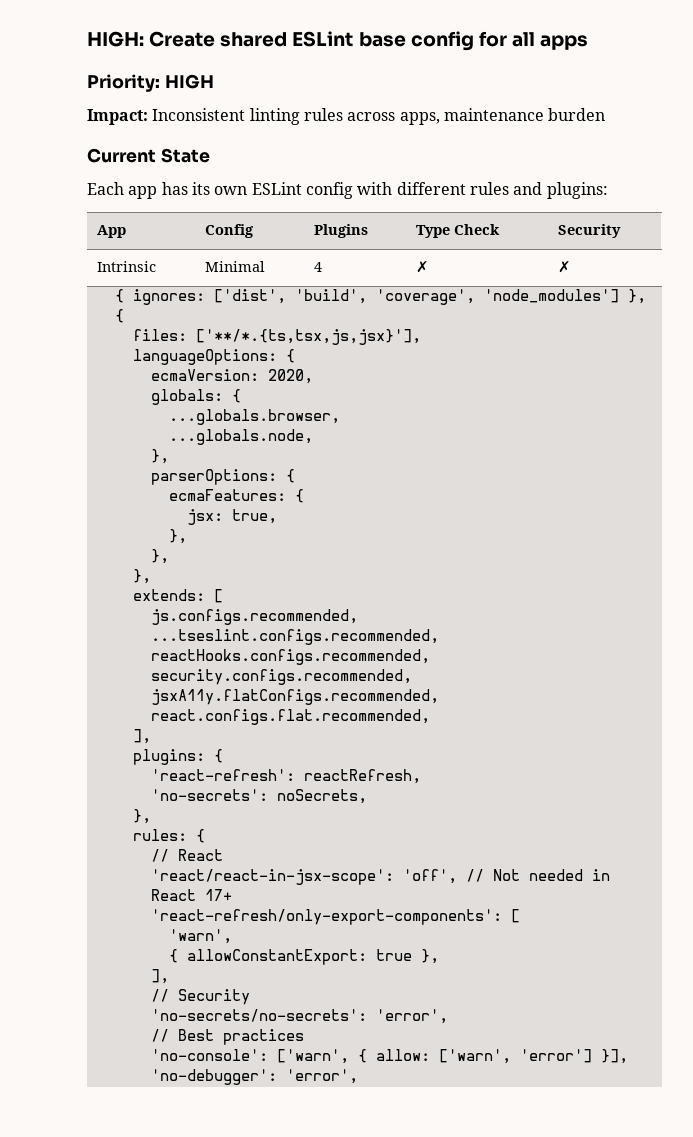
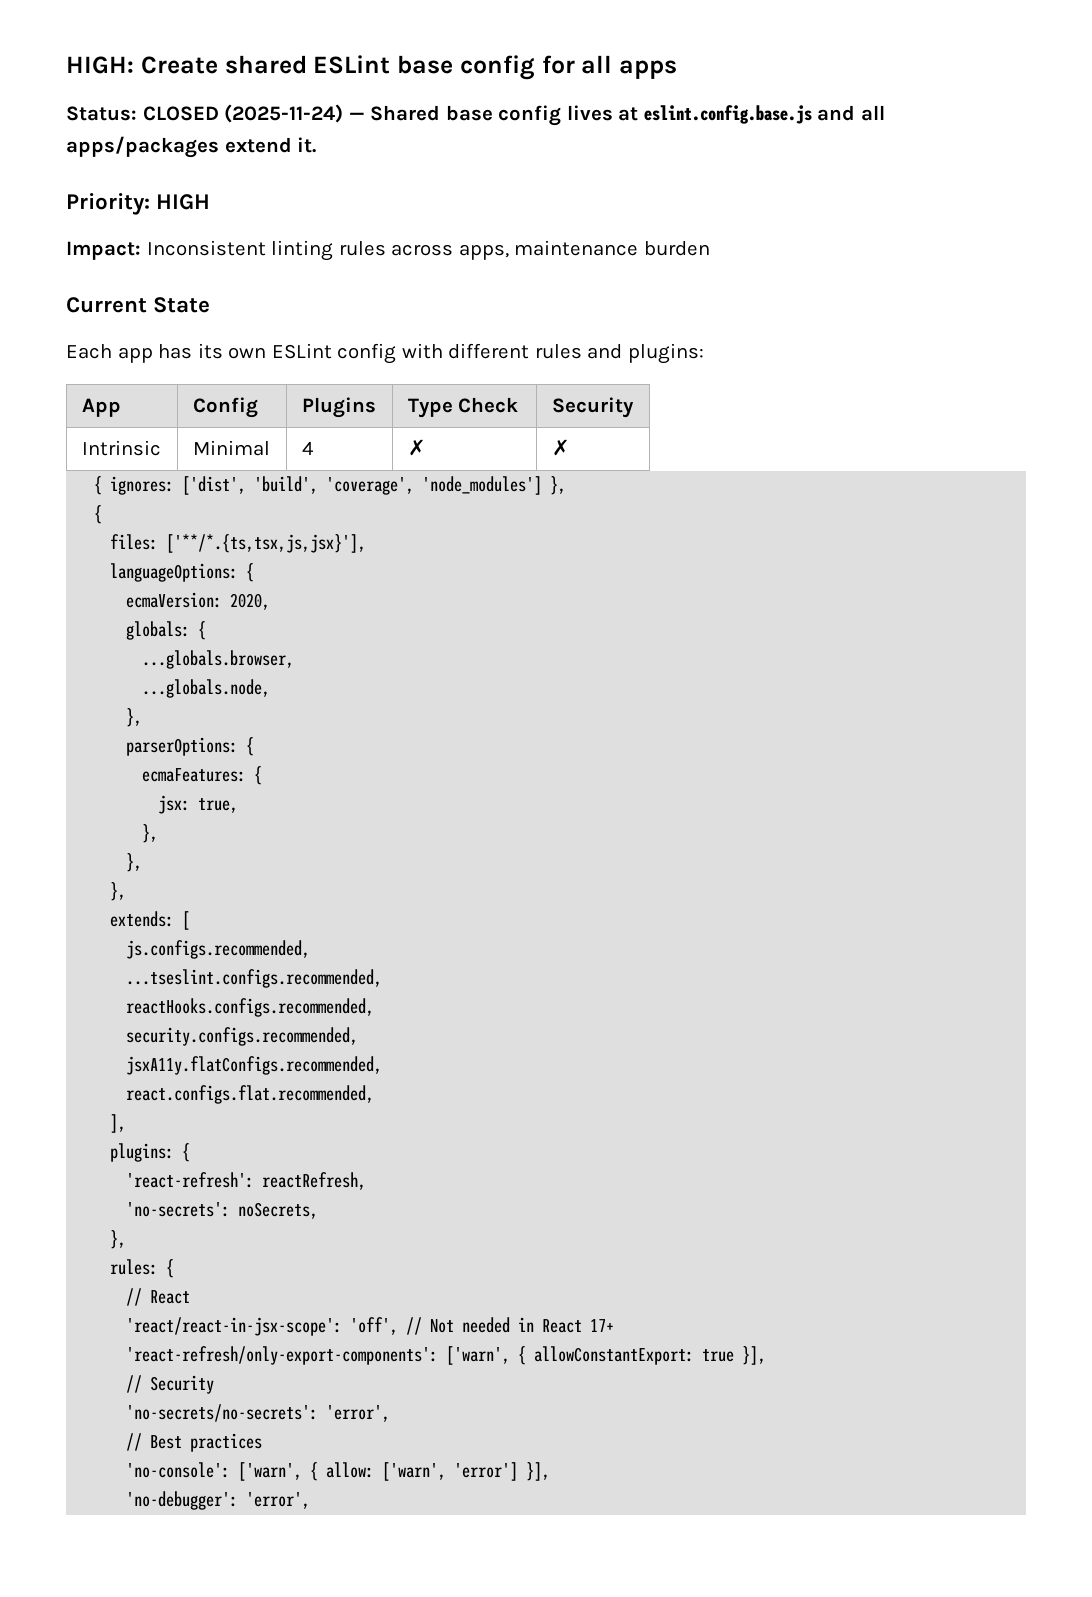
(589, 42) none -> [66,104,885,126] [66,136,317,158] // Status: CLOSED (2025-11-24) — Shared base config lives at eslint.config.base.js and all apps/packages extend it.
[510,909,520,923] [168,929,232,944] [ // 'warn', // -> [446,1346,511,1365] ['warn',
[420,949,439,964] [150,969,169,984] }, // ], -> [742,1346,767,1365] }],

